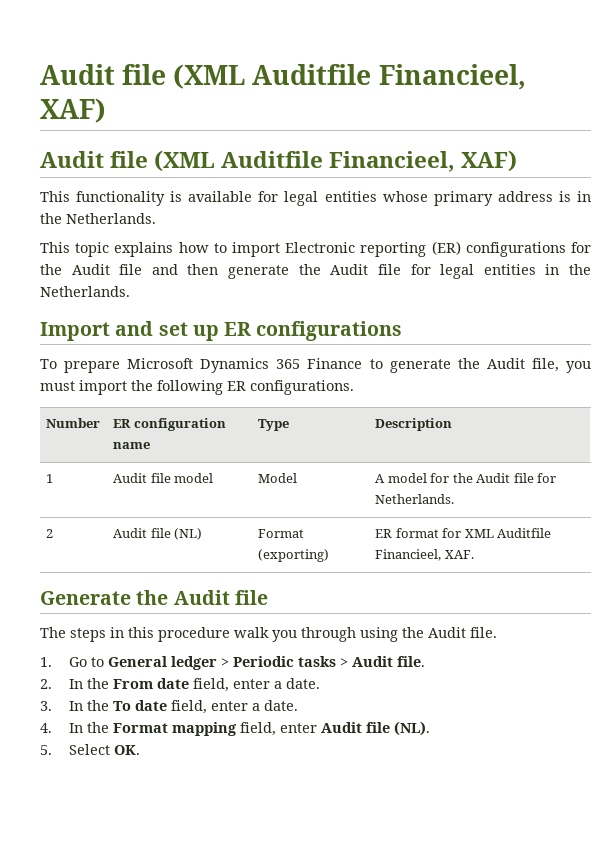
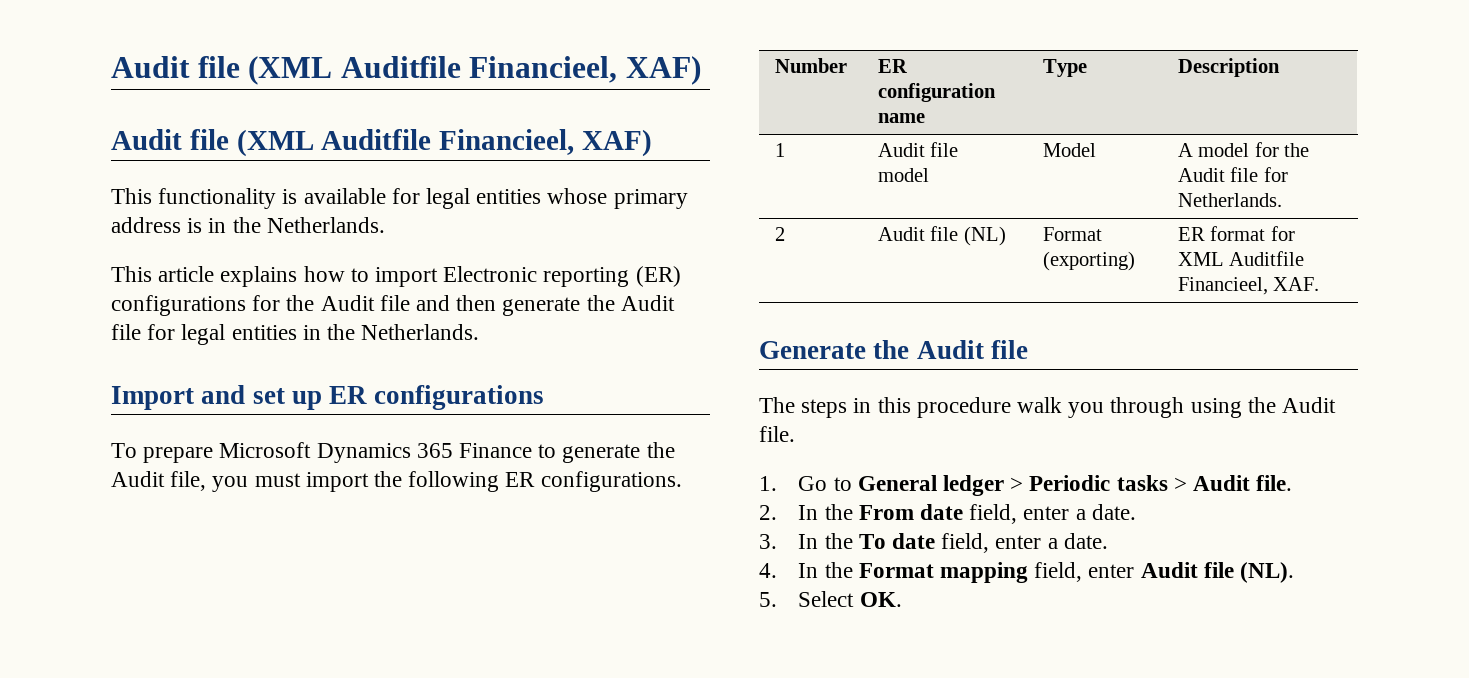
[75,242,110,257] topic -> [158,266,215,282] article

